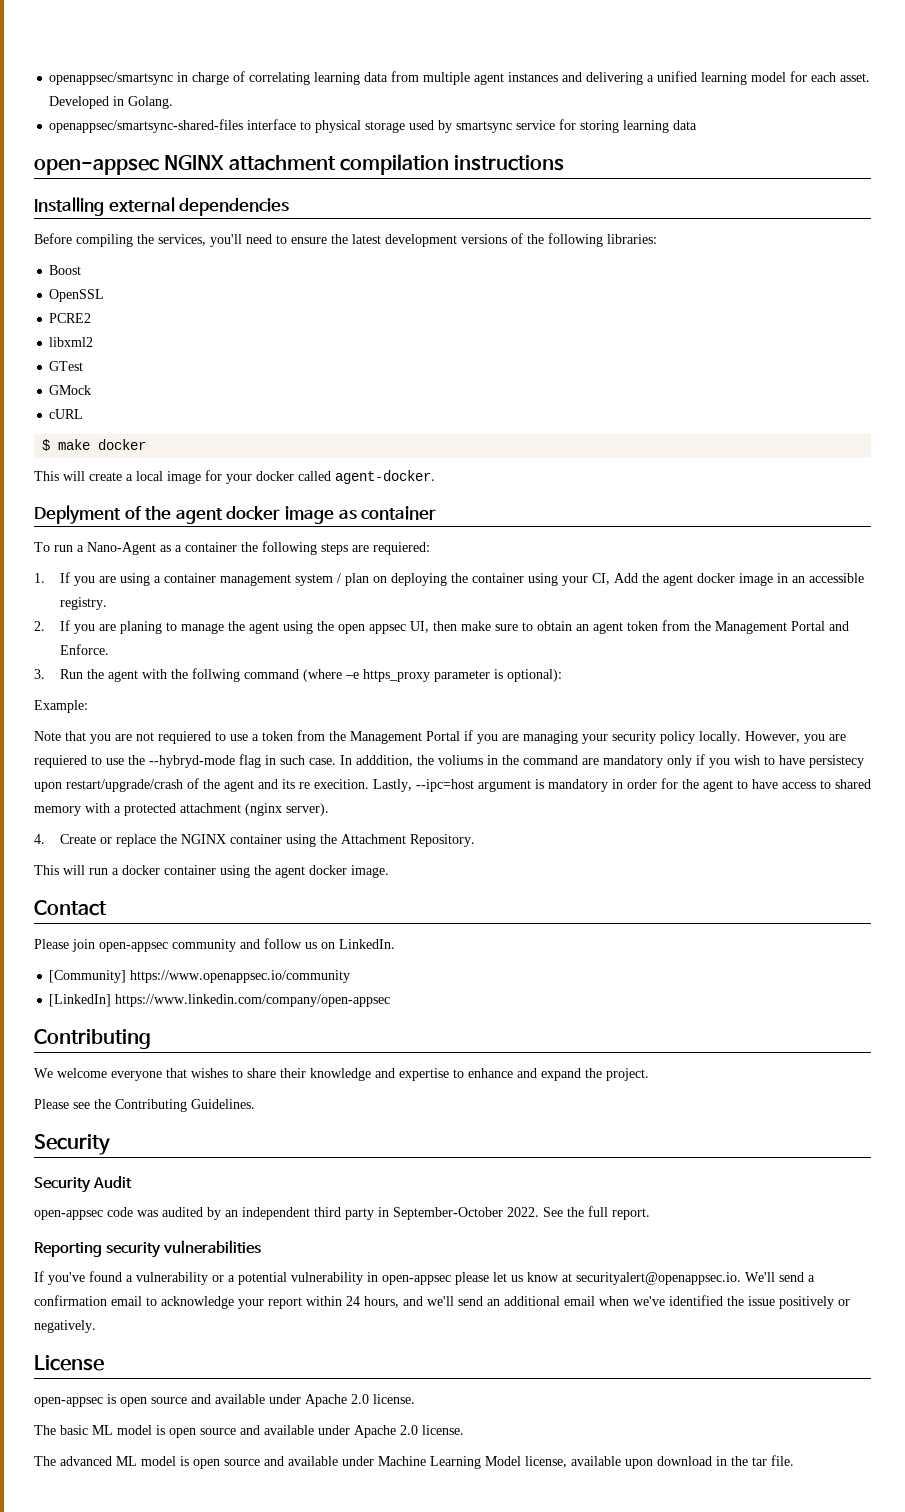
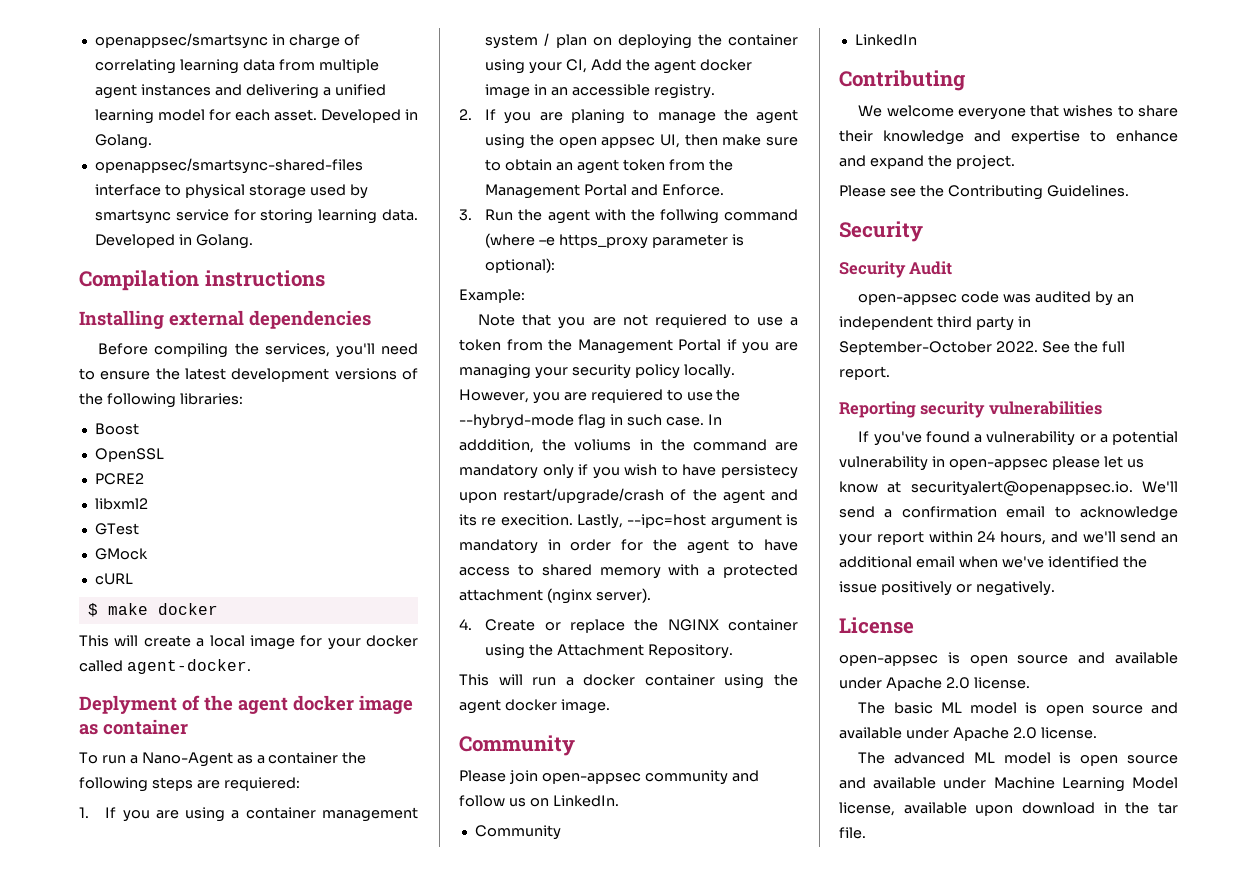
[673,120,698,130] [34,154,449,175] data // open-appsec NGINX attachment compilation -> [382,209,418,221] [94,234,253,249] [79,270,199,291] data. Developed in Golang. // Compilation
[34,900,107,916] Contact -> [459,735,575,756] Community
[49,970,351,983] [49,994,391,1007] [Community] https://www.openappsec.io/community // [LinkedIn] https://www.linkedin.com/company/open-appsec -> [474,825,561,840] [854,34,917,46] Community // LinkedIn

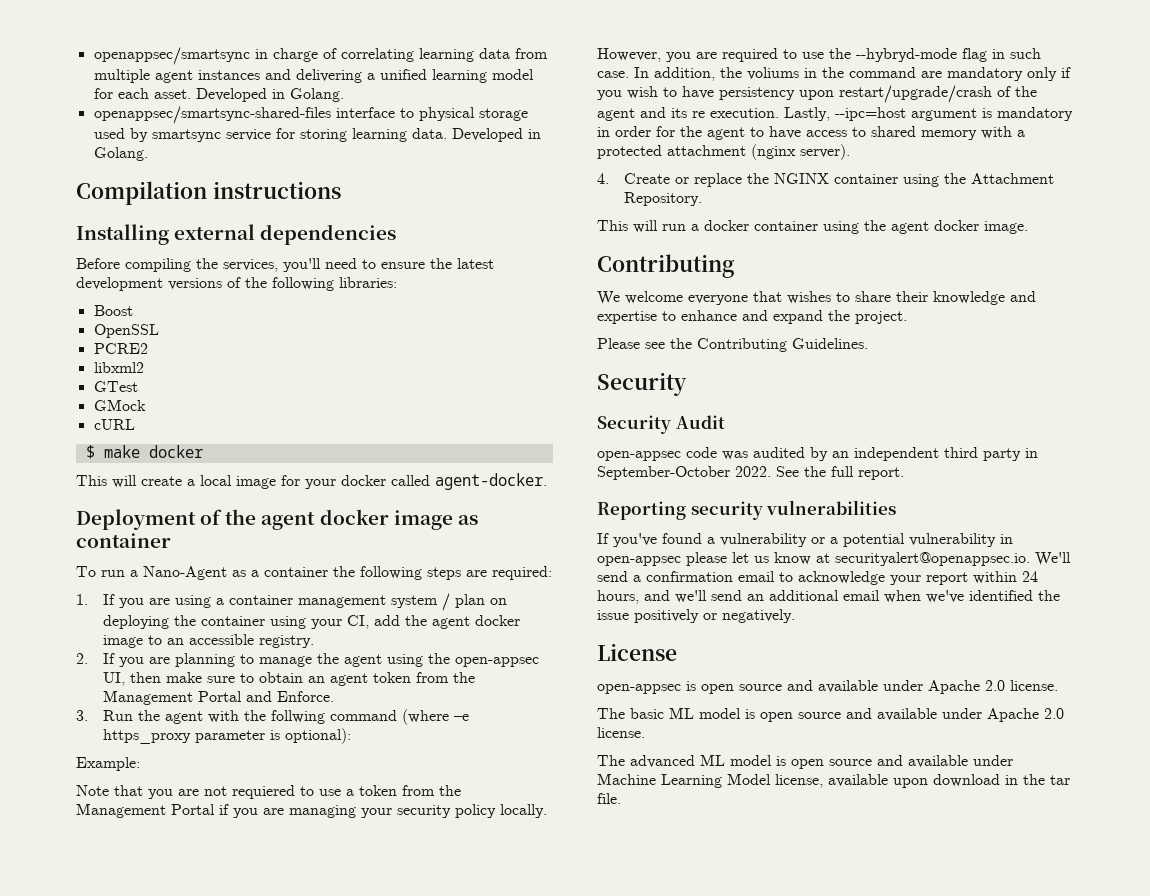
[79,695,177,714] Deplyment -> [76,509,196,530] Deployment
[223,777,300,791] requiered: -> [492,566,552,580] required:
[590,59,752,74] [485,84,548,99] Add the agent docker image in -> [374,615,521,629] [103,635,163,648] add the agent docker image to
[570,109,625,124] planing -> [175,653,236,667] planning
[558,137,656,148] open appsec -> [455,657,540,667] open-appsec
[590,389,663,403] requiered -> [722,48,778,62] required
[459,439,534,453] adddition, -> [654,67,715,81] addition,
[721,464,798,479] persistecy -> [719,87,795,100] persistency
[500,514,573,526] execition. -> [710,108,779,118] execution.
[459,735,575,756] [459,770,759,785] [459,795,619,807] [474,825,561,840] [854,34,917,46] // Community // Please join open-appsec community and follow us on LinkedIn. // Community // LinkedIn -> (1028, 227) none

